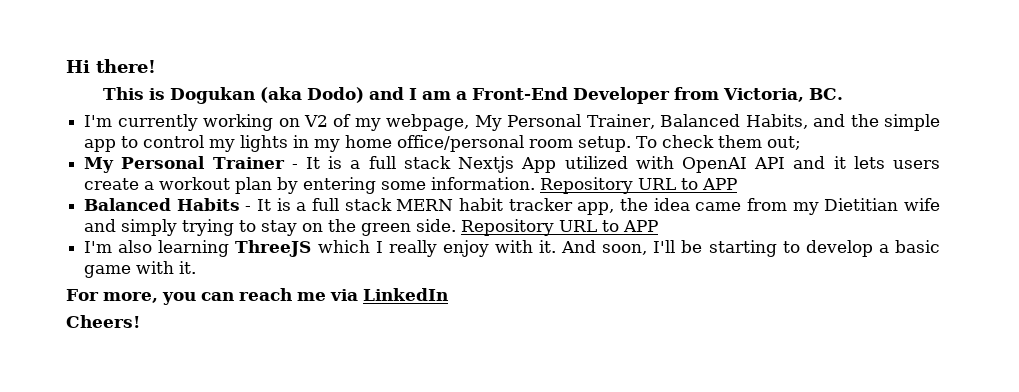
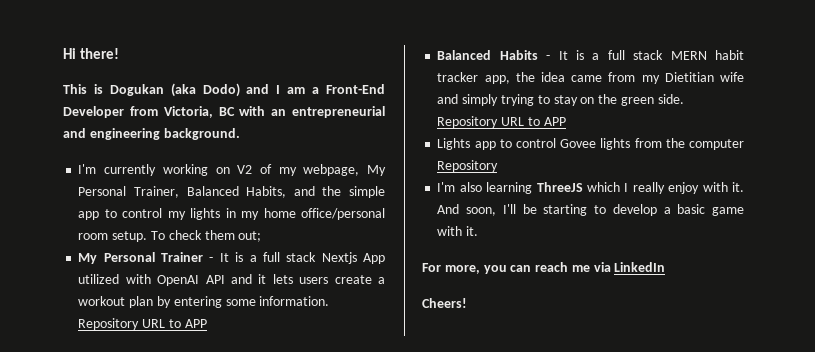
[808,88,843,100] BC. -> [218,106,385,118] [63,128,240,140] BC with an entrepreneurial and engineering background.
(659, 226) none -> [437,138,744,150] [437,160,499,172] // Lights app to control Govee lights from the computer Repository

